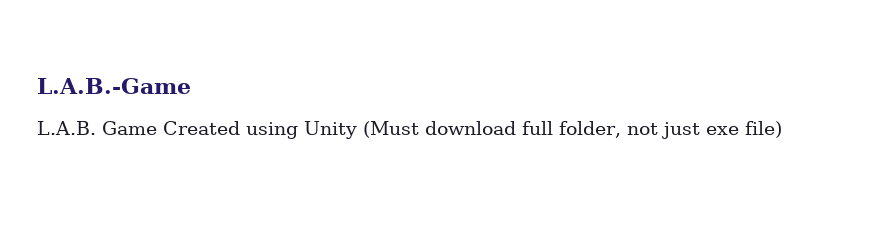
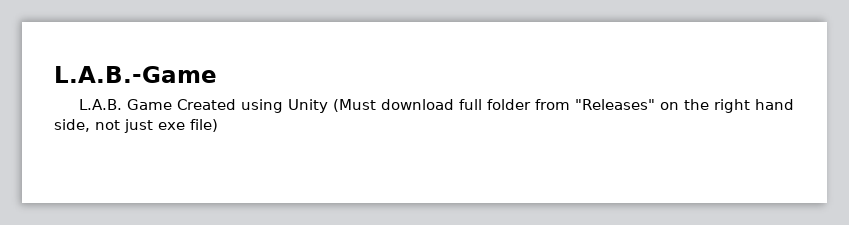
[559,121,621,138] folder, -> [486,99,794,113] [54,119,90,132] folder from "Releases" on the right hand side,

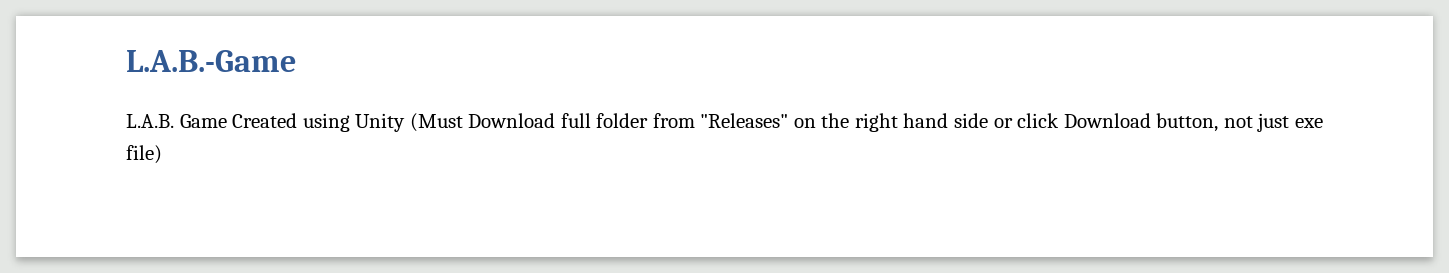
[380,99,454,110] download -> [468,113,556,128] Download
[54,119,90,132] side, -> [954,113,1219,132] side or click Download button,

